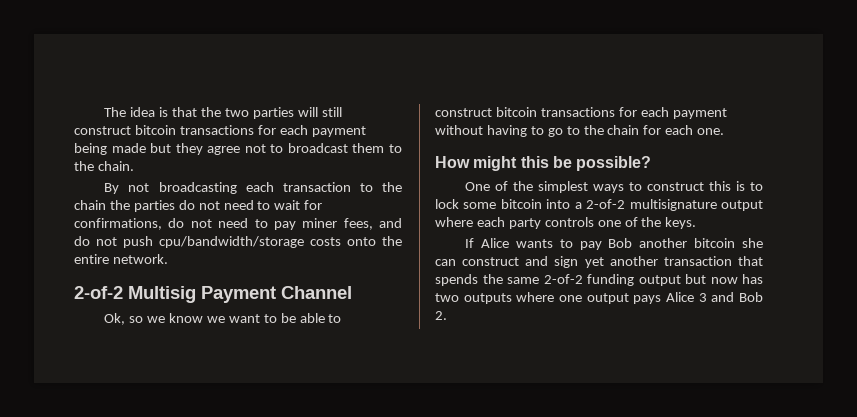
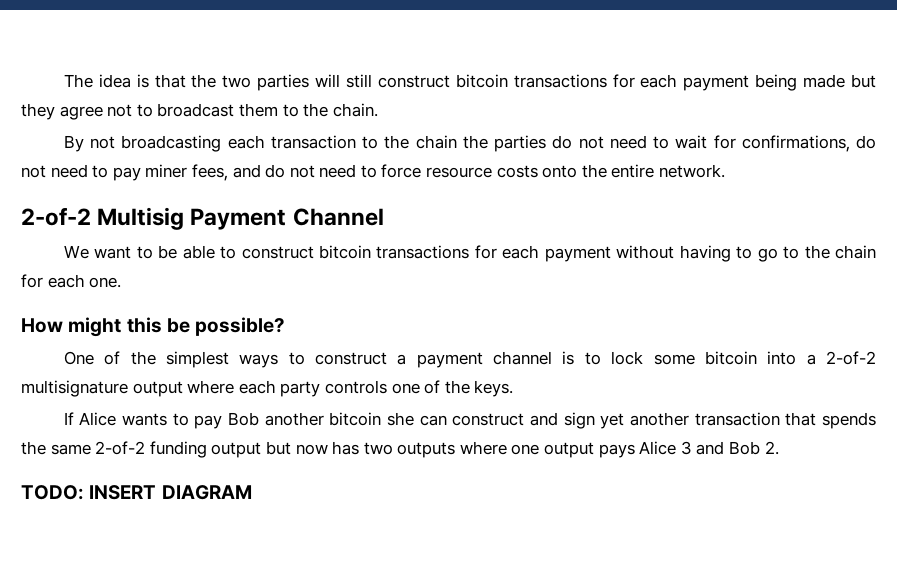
[123,236,304,248] push cpu/bandwidth/storage -> [319,164,493,178] need to force resource
[104,313,225,325] Ok, so we know we -> [63,245,89,259] We
[709,181,732,191] this -> [397,351,553,368] a payment channel
(447, 315) none -> [21,485,252,500] // TODO: INSERT DIAGRAM

